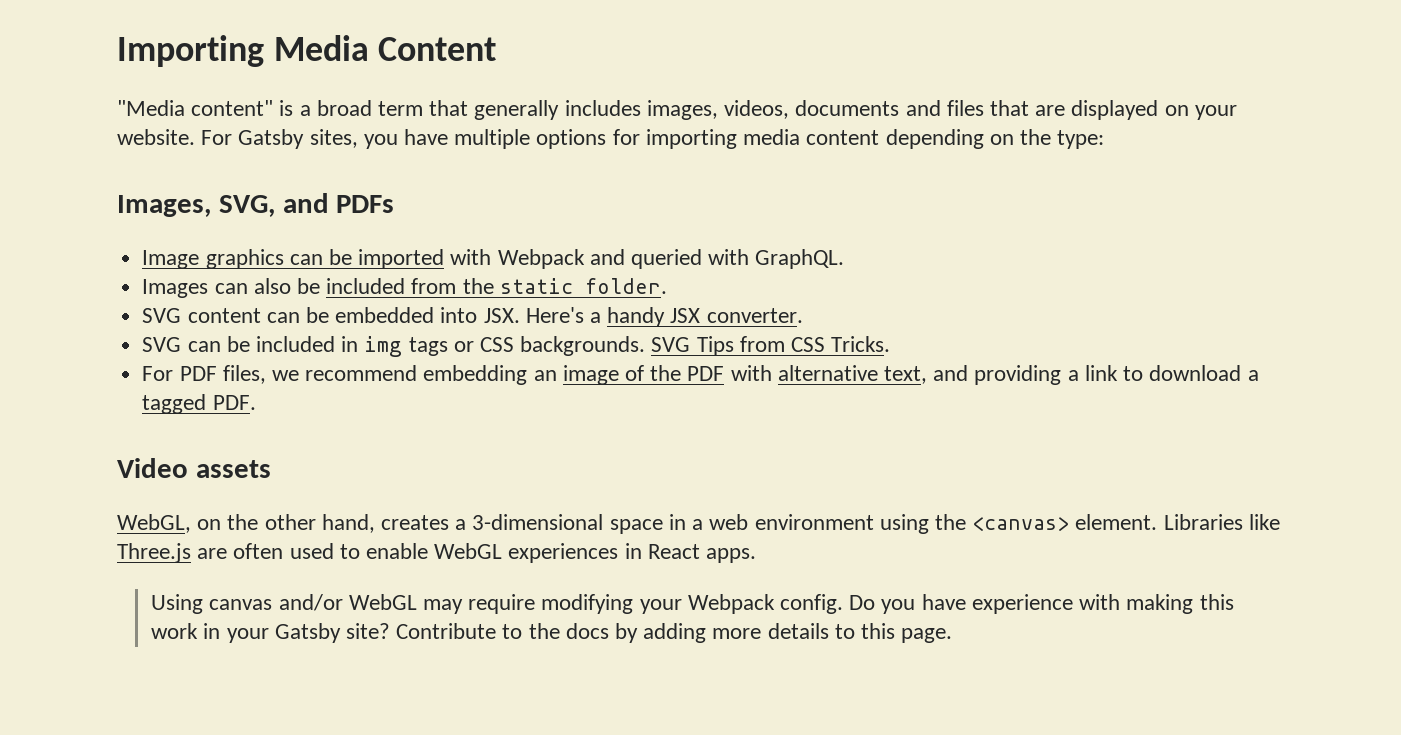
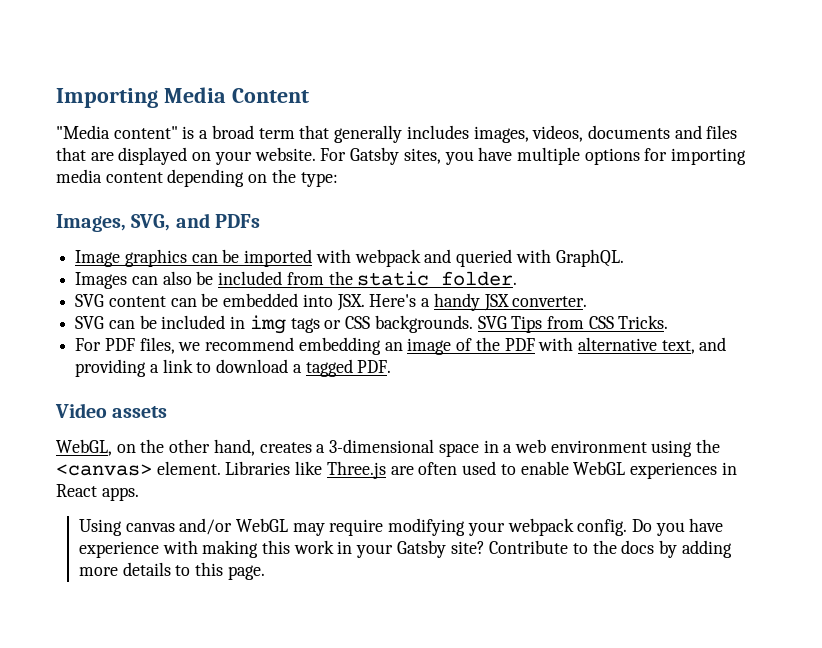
[497,249,585,269] Webpack -> [354,249,421,267] webpack
[687,594,775,614] Webpack -> [507,518,574,536] webpack

